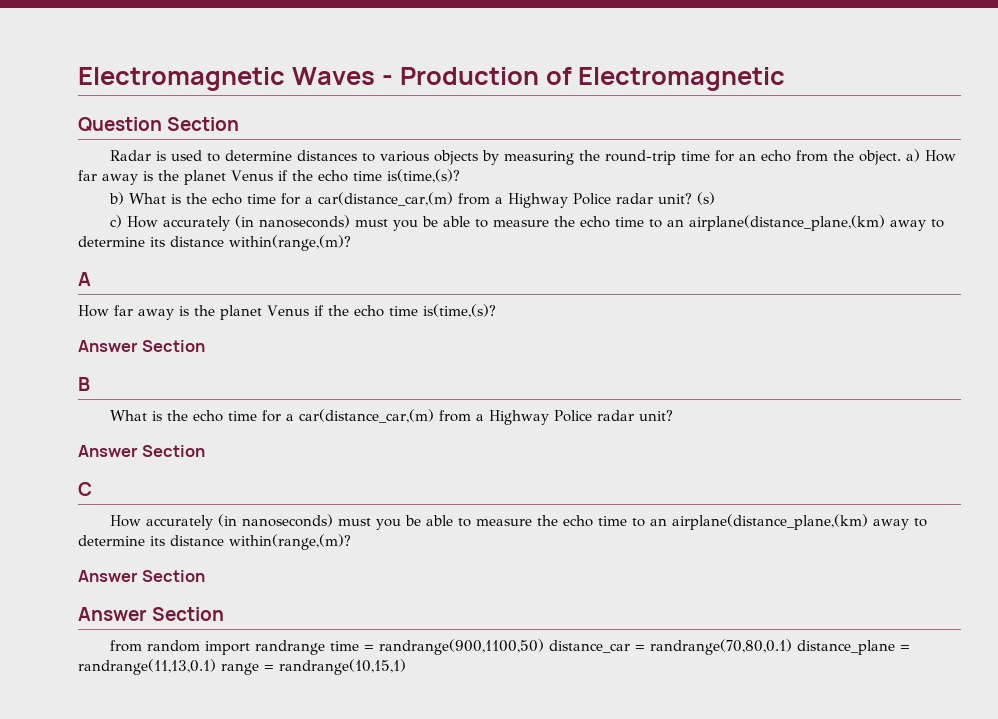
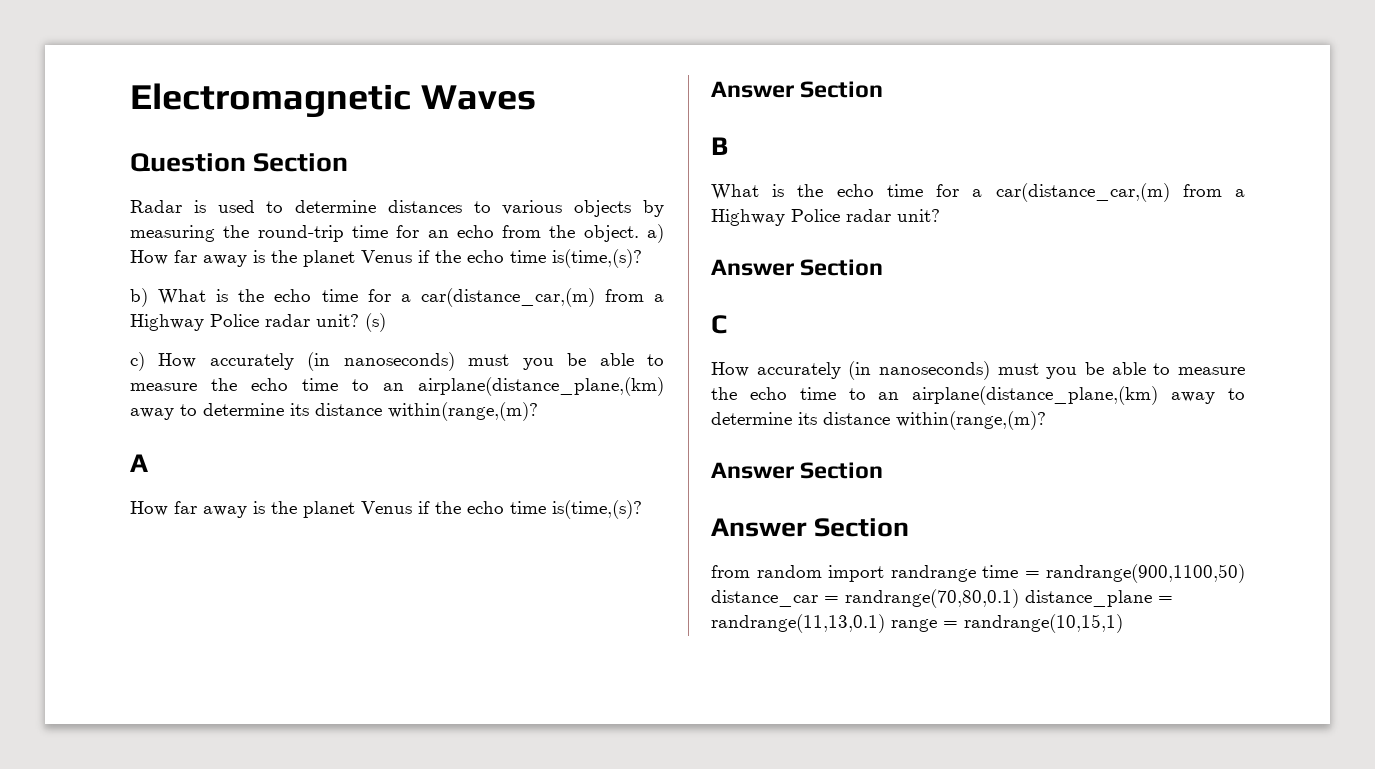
[381,67,786,91] - Production of Electromagnetic -> (536, 97) none

